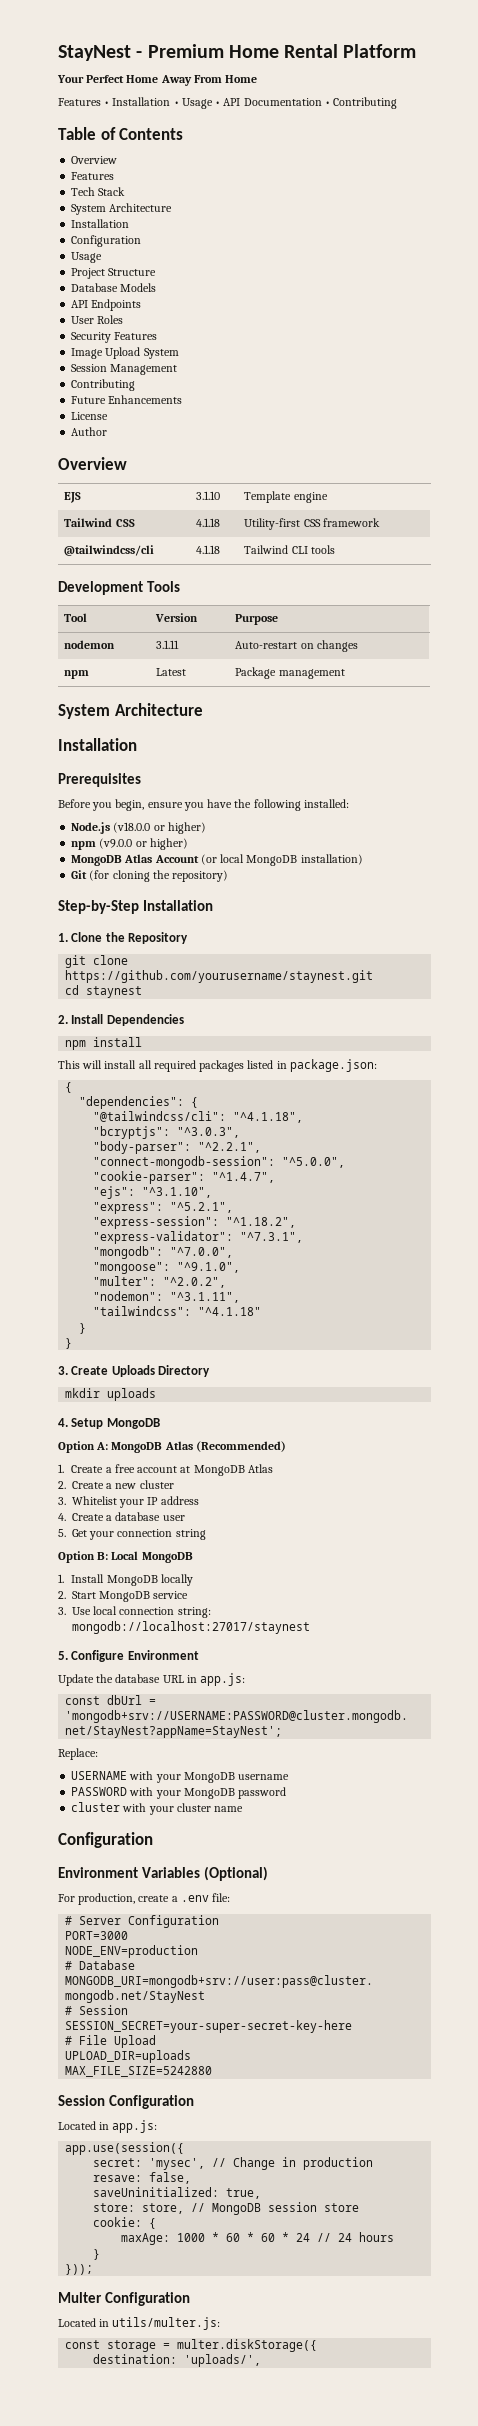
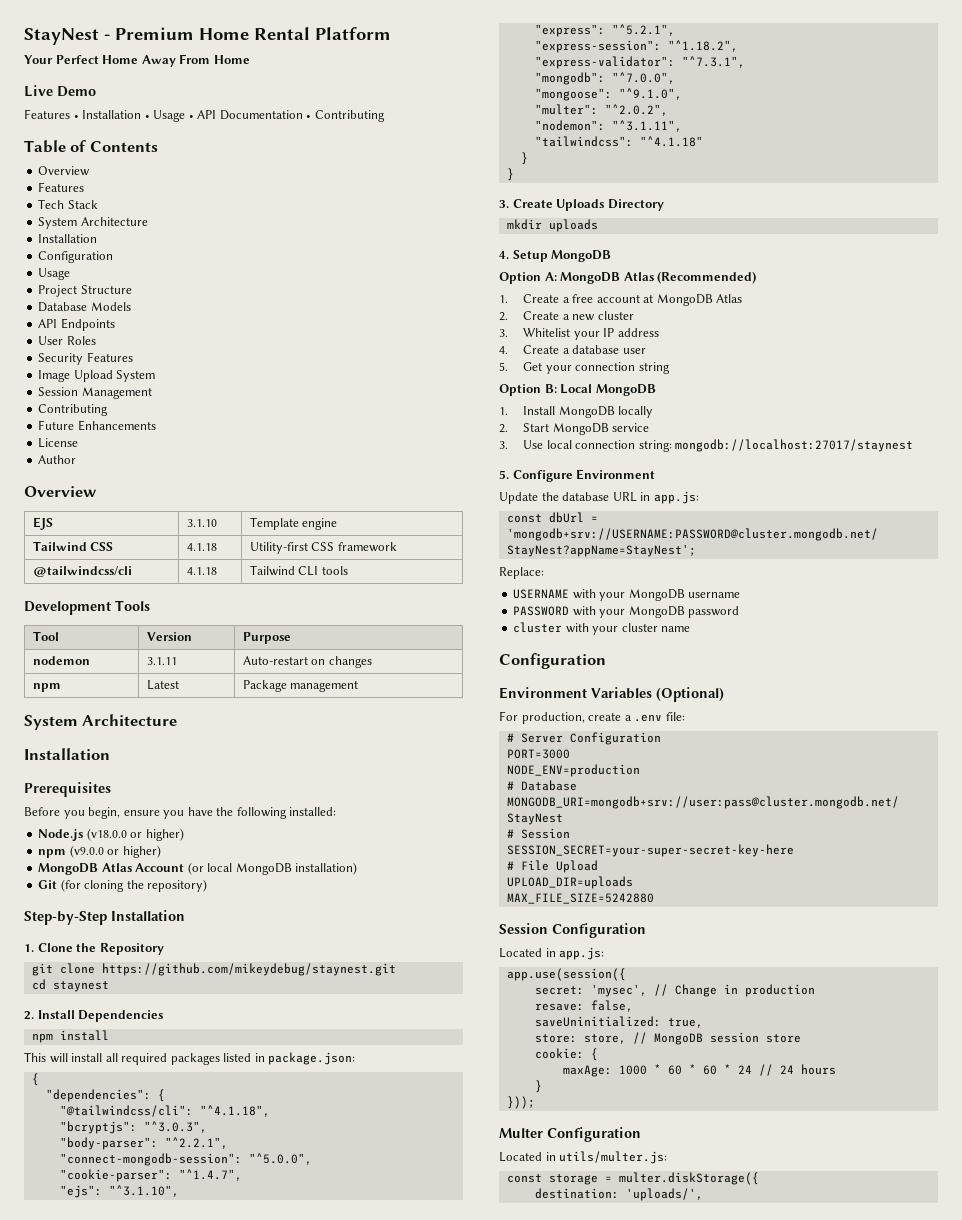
(258, 79) none -> [24,85,96,97] // Live Demo
[65,970,374,983] https://github.com/yourusername/staynest.git -> [101,963,396,976] https://github.com/mikeydebug/staynest.git

